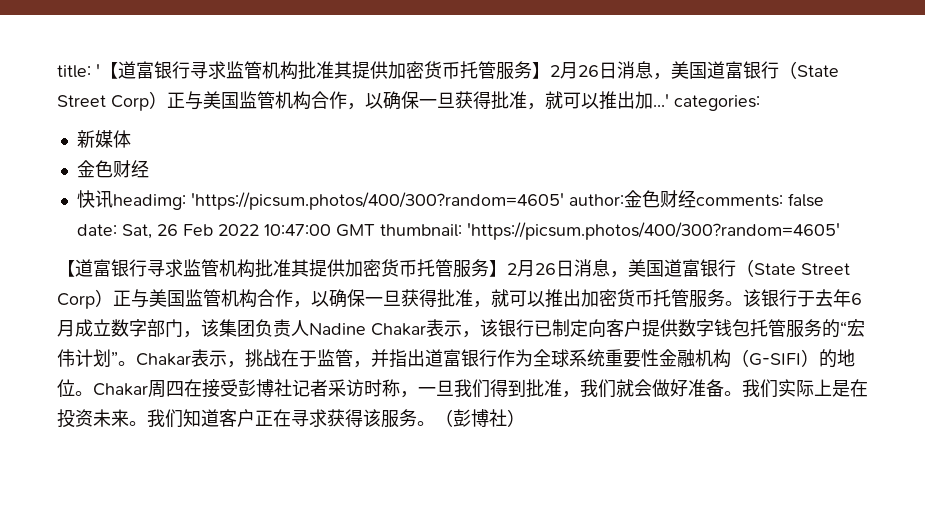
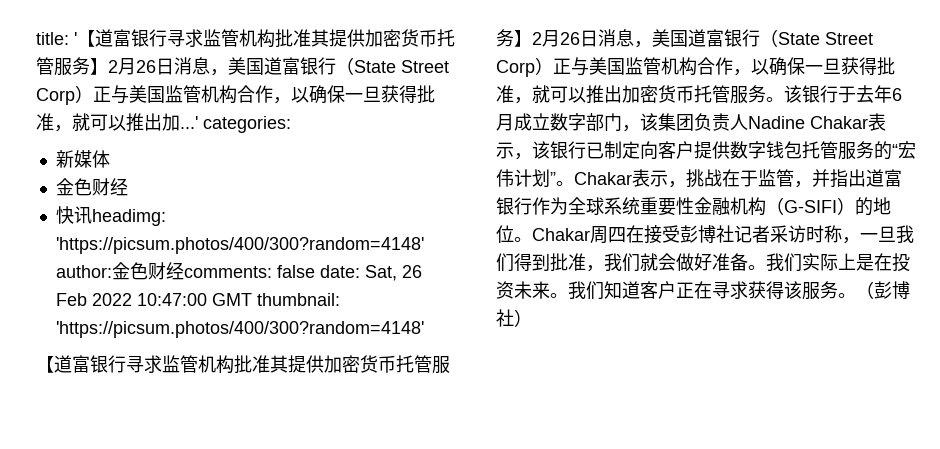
[190,192,564,210] 'https://picsum.photos/400/300?random=4605' -> [55,237,424,254] 'https://picsum.photos/400/300?random=4148'
[466,222,840,240] 'https://picsum.photos/400/300?random=4605' -> [55,321,424,338] 'https://picsum.photos/400/300?random=4148'

